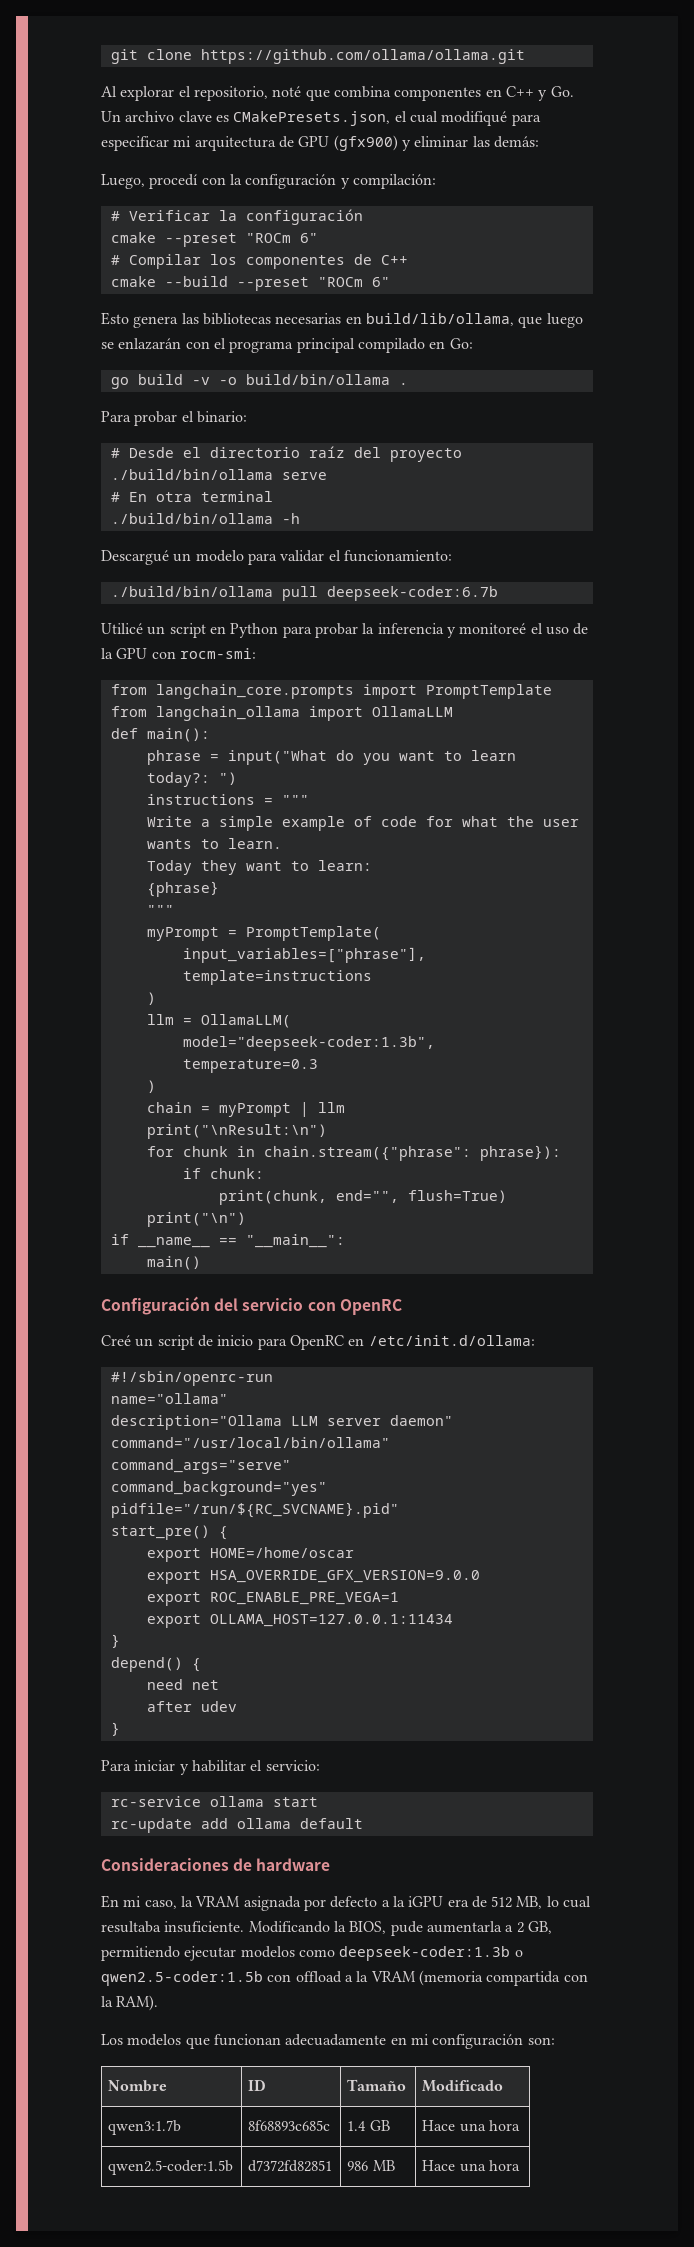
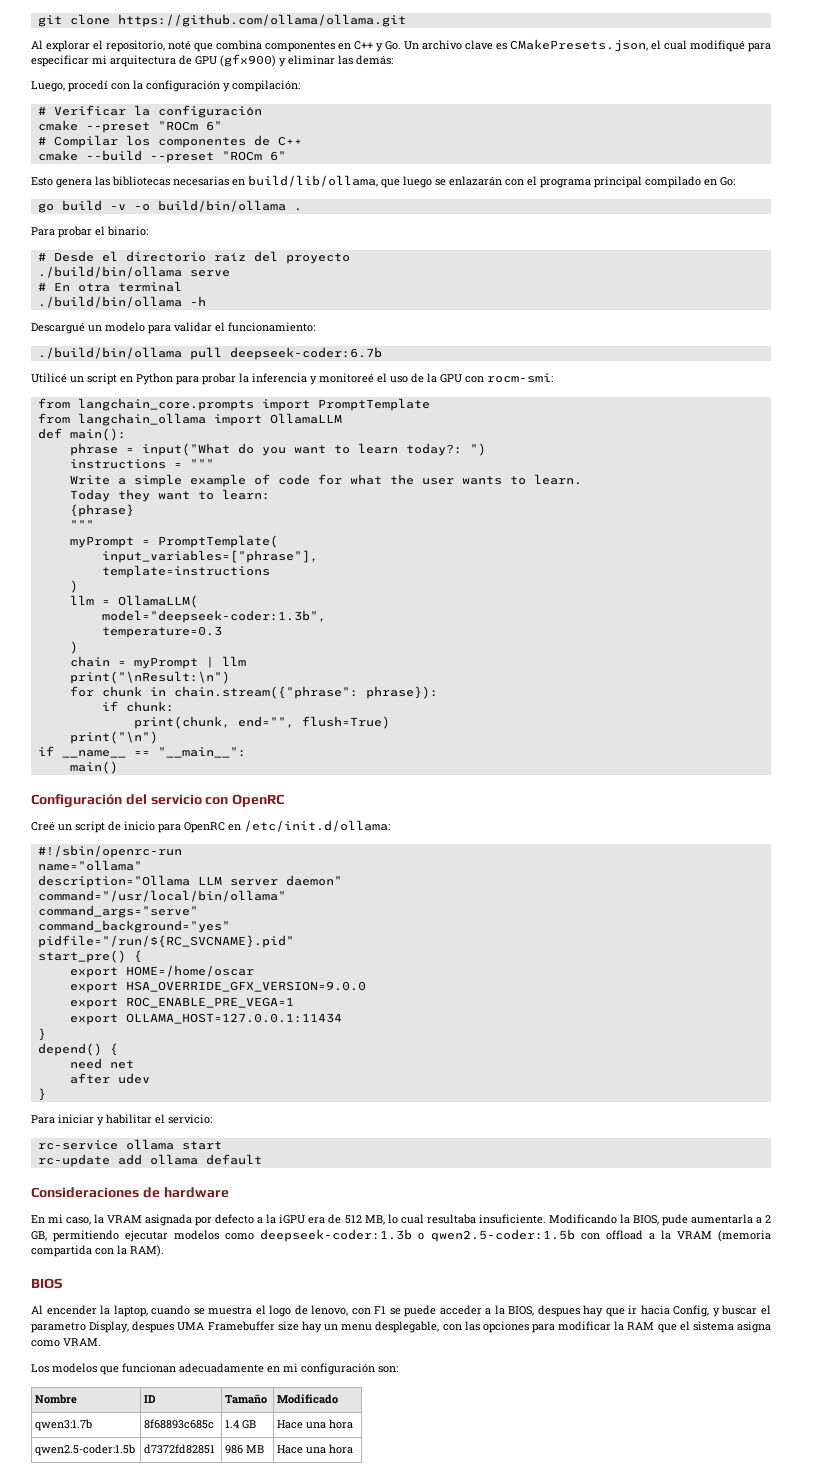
(159, 2003) none -> [31,1278,62,1289] [31,1305,771,1317] [31,1321,771,1333] [31,1338,101,1347] // BIOS // Al encender la laptop, cuando se muestra el logo de lenovo, con F1 se puede acceder a la BIOS, despues hay que ir hacia Config, y buscar el parametro Display, despues UMA Framebuffer size hay un menu desplegable, con las opciones para modificar la RAM que el sistema asigna como VRAM.

